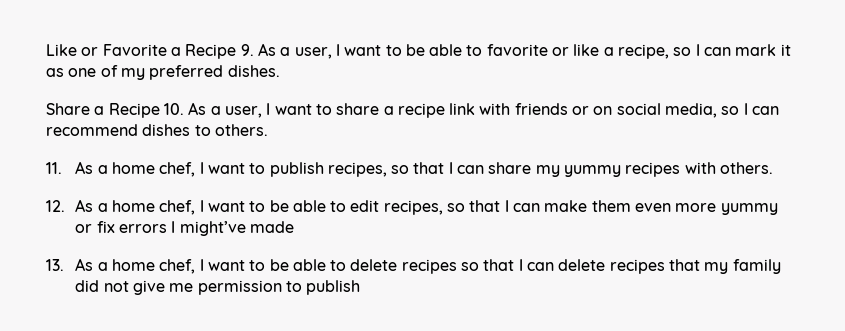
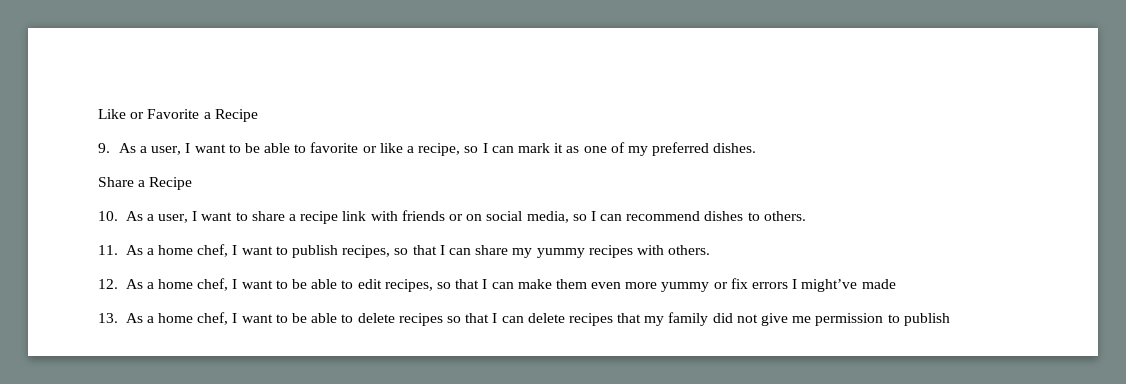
(237, 51) none -> (258, 115) //
(160, 110) none -> (193, 183) //

